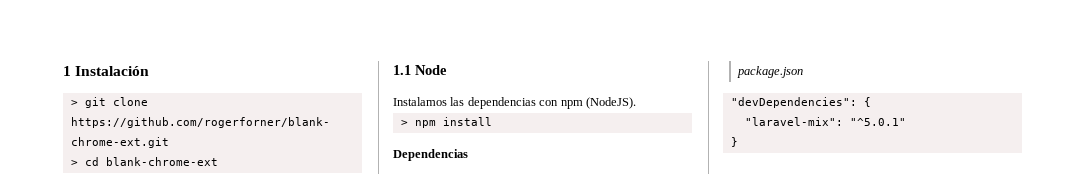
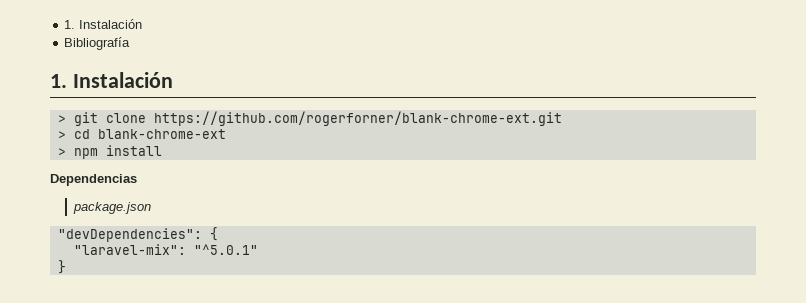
[63,66,71,76] 1 -> [64,19,143,29] [64,37,131,50] [50,74,67,88] 1. Instalación // Bibliografía // 1.
[393,65,447,75] [393,97,636,109] // 1.1 Node // Instalamos las dependencias con npm (NodeJS). -> (226, 134) none

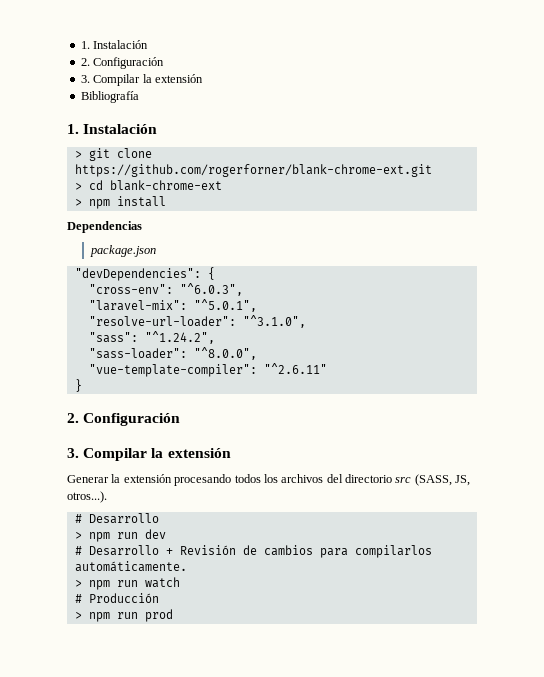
[64,19,143,29] 1. Instalación -> [80,40,149,49] [80,57,165,69] [80,74,203,86] 1. Instalación // 2. Configuración // 3. Compilar la extensión
(218, 234) none -> [88,283,243,296] // "cross-env": "^6.0.3",
[193,244,258,255] [57,260,66,274] "^5.0.1" // } -> [193,299,257,312] [88,315,306,328] [88,331,215,344] [88,347,257,360] [88,363,327,377] [74,379,82,392] [67,413,181,426] [67,448,231,461] [67,474,471,486] [67,491,107,503] [74,513,159,524] [74,529,166,542] [74,545,432,558] [74,561,187,572] [74,577,180,590] [74,593,159,603] [74,609,173,622] "^5.0.1", // "resolve-url-loader": "^3.1.0", // "sass": "^1.24.2", // "sass-loader": "^8.0.0", // "vue-template-compiler": "^2.6.11" // } // 2. Configuración // 3. Compilar la extensión // Generar la extensión procesando todos los archivos del directorio src (SASS, JS, otros...). // # Desarrollo // > npm run dev // # Desarrollo + Revisión de cambios para compilarlos automáticamente. // > npm run watch // # Producción // > npm run prod

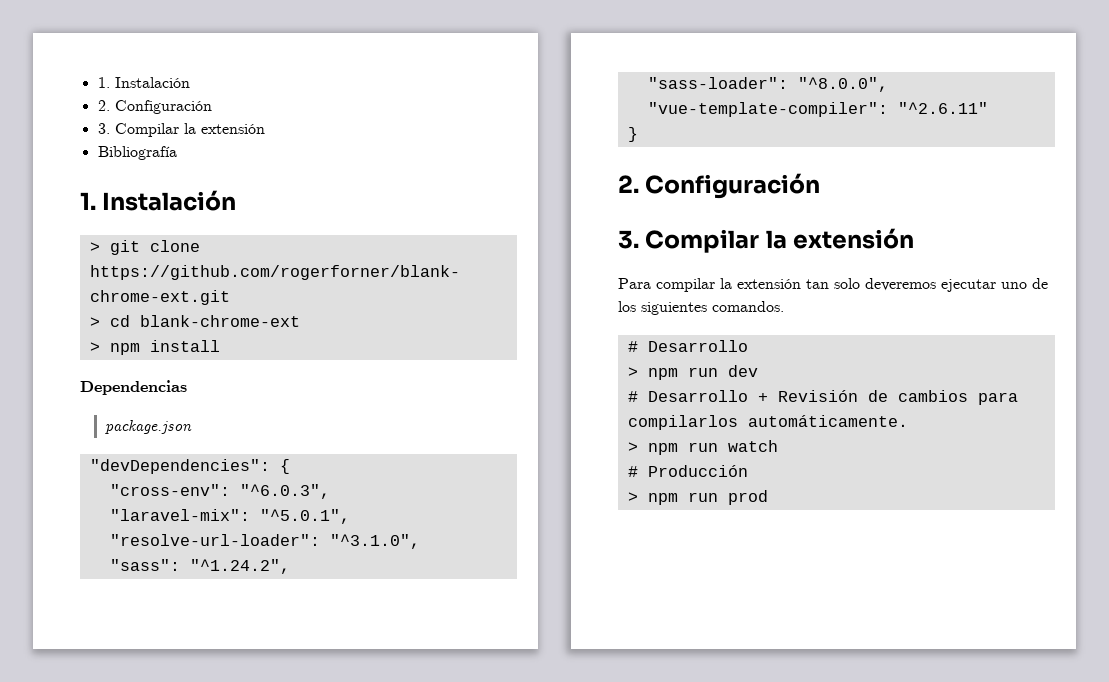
[67,474,471,486] [67,491,107,503] Generar la extensión procesando todos los archivos del directorio src (SASS, JS, otros...). -> [618,278,1048,292] [618,301,784,315] Para compilar la extensión tan solo deveremos ejecutar uno de los siguientes comandos.

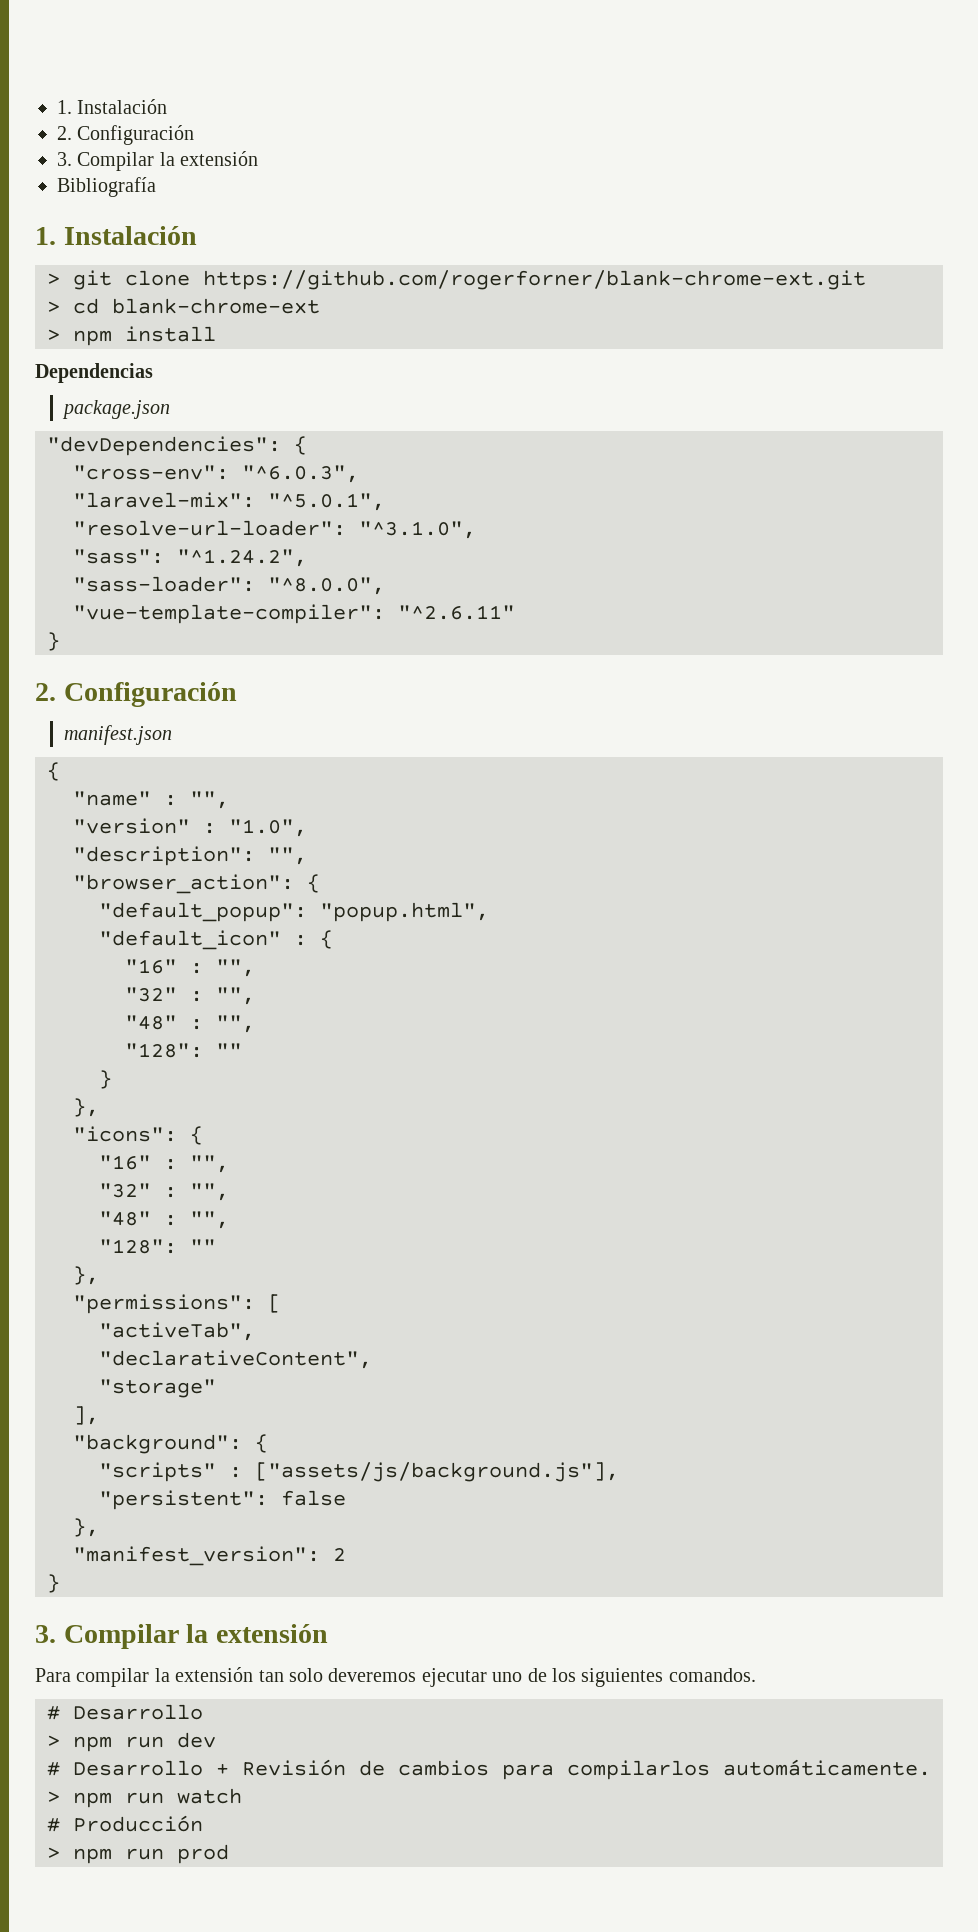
(821, 186) none -> [64,725,173,745] [47,762,60,781] [73,791,229,809] [73,818,307,837] [73,846,307,866] [73,874,320,894] [99,902,489,922] [99,930,333,950] [125,959,255,977] [125,987,255,1005] [125,1015,255,1033] [125,1043,242,1058] [99,1070,112,1089] [73,1098,99,1117] [73,1126,203,1145] [99,1155,229,1173] [99,1183,229,1201] [99,1211,229,1229] [99,1239,216,1254] [73,1266,99,1285] [73,1294,281,1314] [99,1322,255,1341] [99,1350,372,1369] [99,1379,216,1398] [73,1406,99,1425] [73,1434,268,1454] [99,1462,619,1482] [99,1490,346,1510] [73,1518,99,1537] [73,1546,346,1566] [47,1574,60,1593] // manifest.json // { // "name" : "", // "version" : "1.0", // "description": "", // "browser_action": { // "default_popup": "popup.html", // "default_icon" : { // "16" : "", // "32" : "", // "48" : "", // "128": "" // } // }, // "icons": { // "16" : "", // "32" : "", // "48" : "", // "128": "" // }, // "permissions": [ // "activeTab", // "declarativeContent", // "storage" // ], // "background": { // "scripts" : ["assets/js/background.js"], // "persistent": false // }, // "manifest_version": 2 // }

